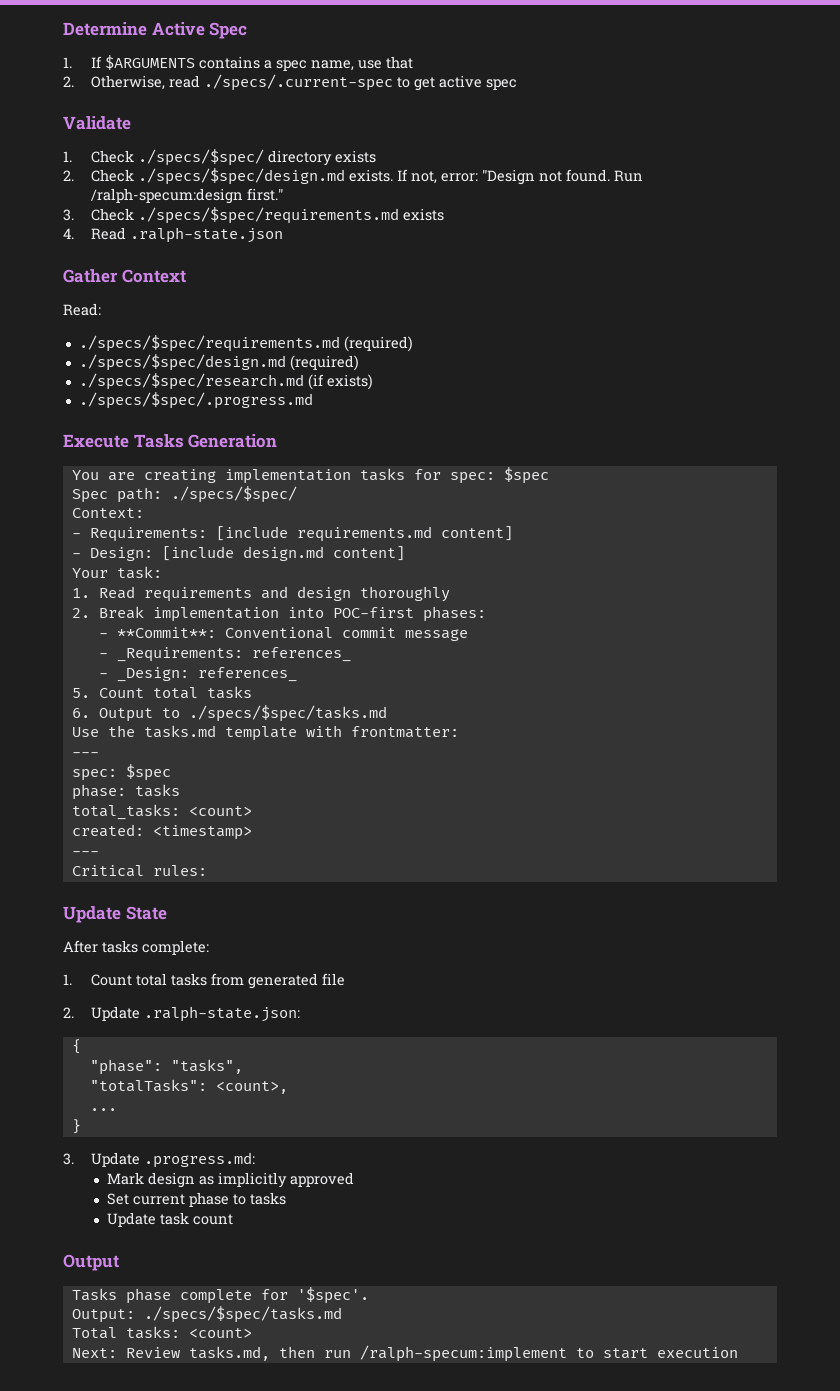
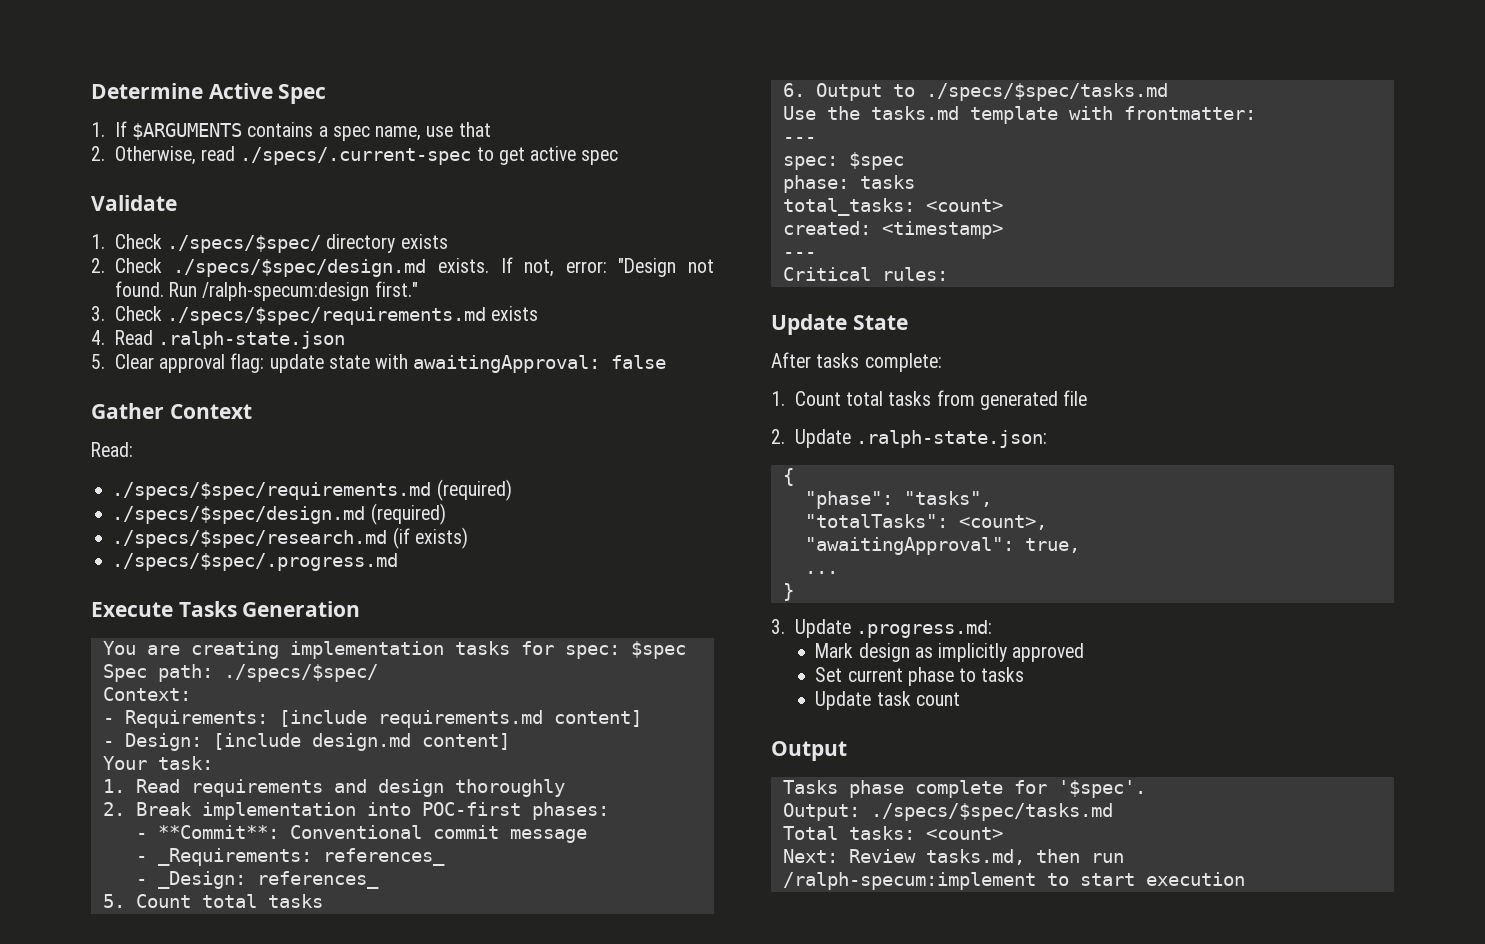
(284, 235) none -> [91,353,667,373] // 5. Clear approval flag: update state with awaitingApproval: false
(288, 1087) none -> [804,537,1080,555] // "awaitingApproval": true,

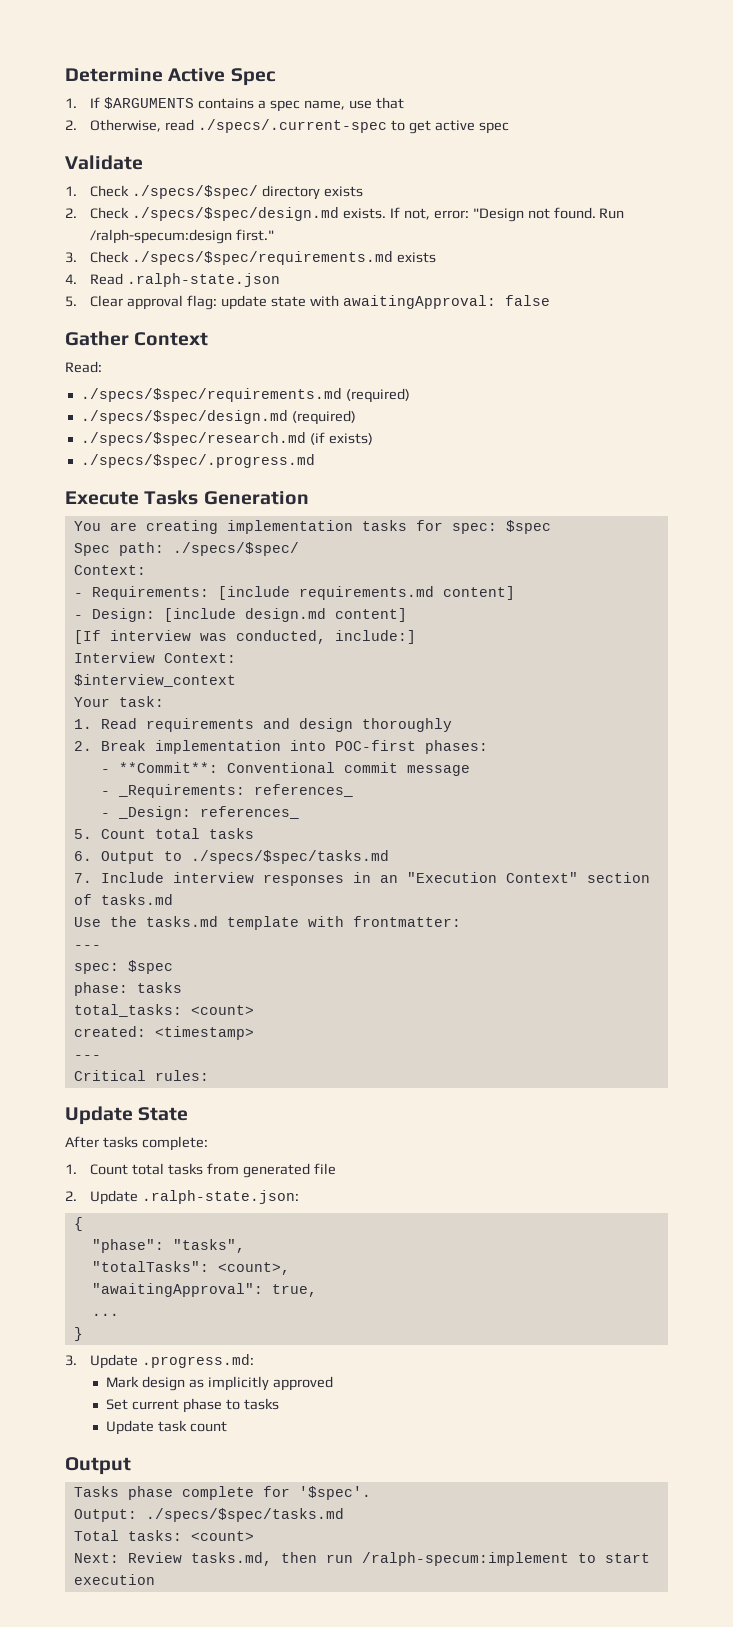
(510, 741) none -> [73,630,416,644] [73,652,236,663] [73,674,236,687] // [If interview was conducted, include:] // Interview Context: // $interview_context
(1168, 92) none -> [73,872,650,886] [73,894,173,905] // 7. Include interview responses in an "Execution Context" section of tasks.md

